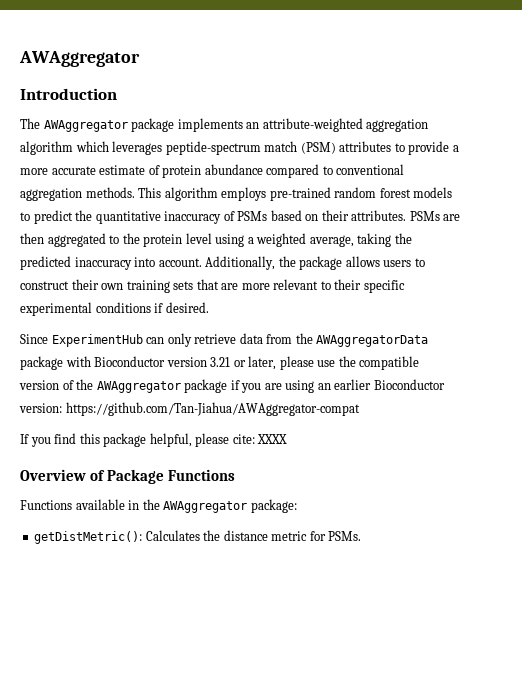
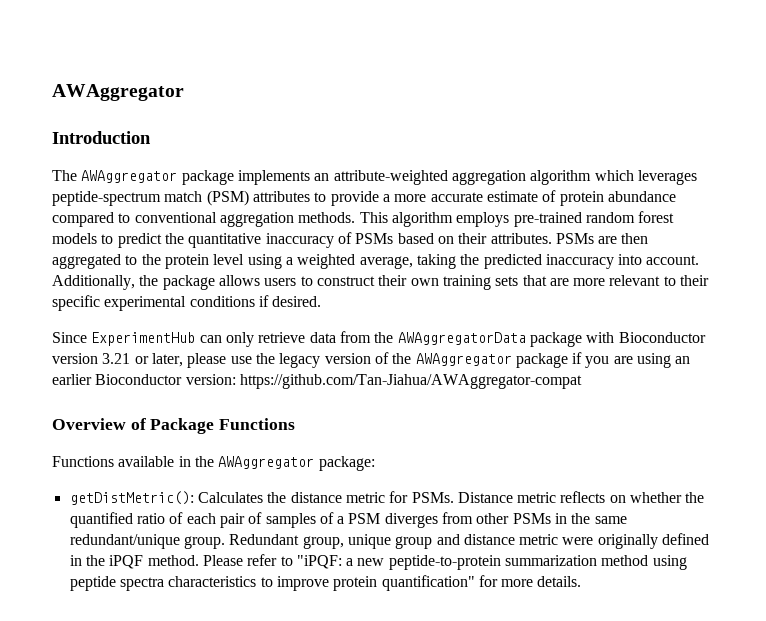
[359,356,420,370] compatible -> [279,353,321,368] legacy
[20,433,288,447] // If you find this package helpful, please cite: XXXX -> (582, 381) none
(362, 536) none -> [457,491,705,503] [69,512,627,528] [69,533,710,549] [69,554,687,570] [69,575,582,591] Distance metric reflects on whether the quantified ratio of each pair of samples of a PSM diverges from other PSMs in the same redundant/unique group. Redundant group, unique group and distance metric were originally defined in the iPQF method. Please refer to "iPQF: a new peptide-to-protein summarization method using peptide spectra characteristics to improve protein quantification" for more details.

